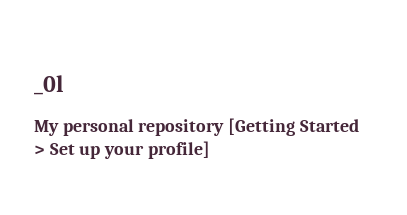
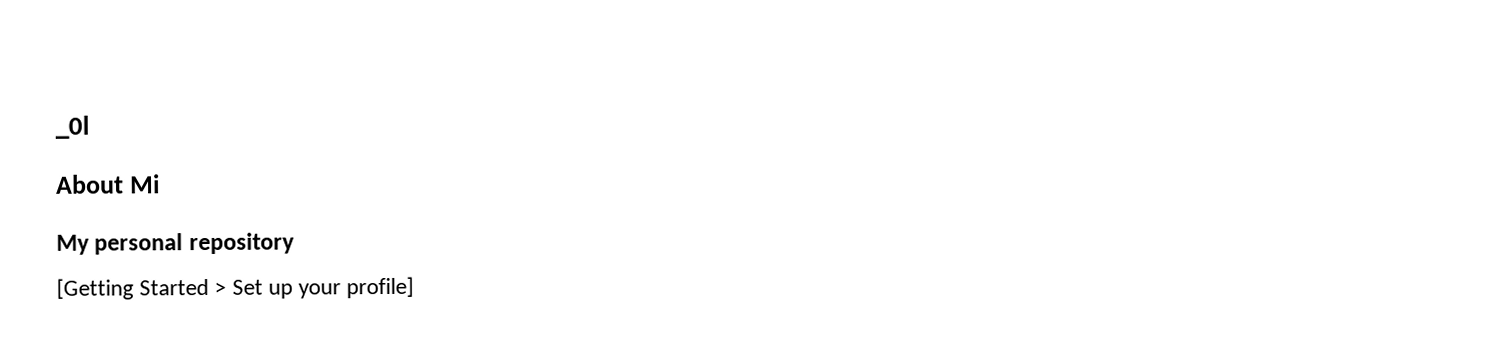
(63, 85) none -> [55,174,160,194] // About Mi
(225, 127) none -> (295, 243) //

